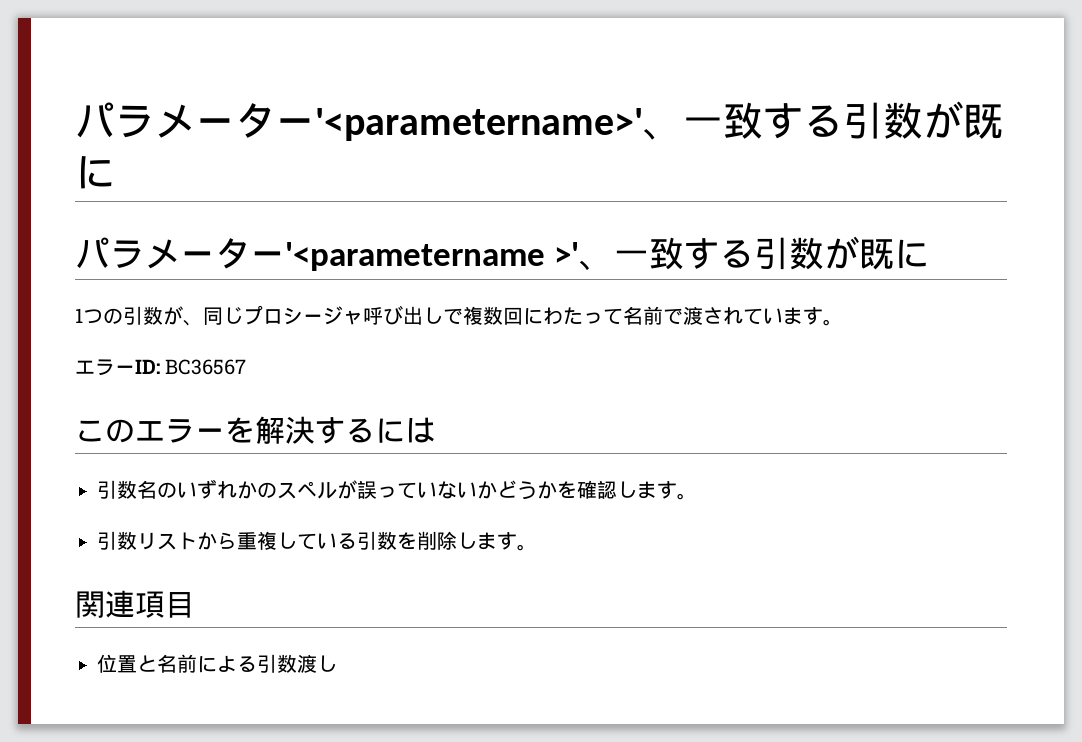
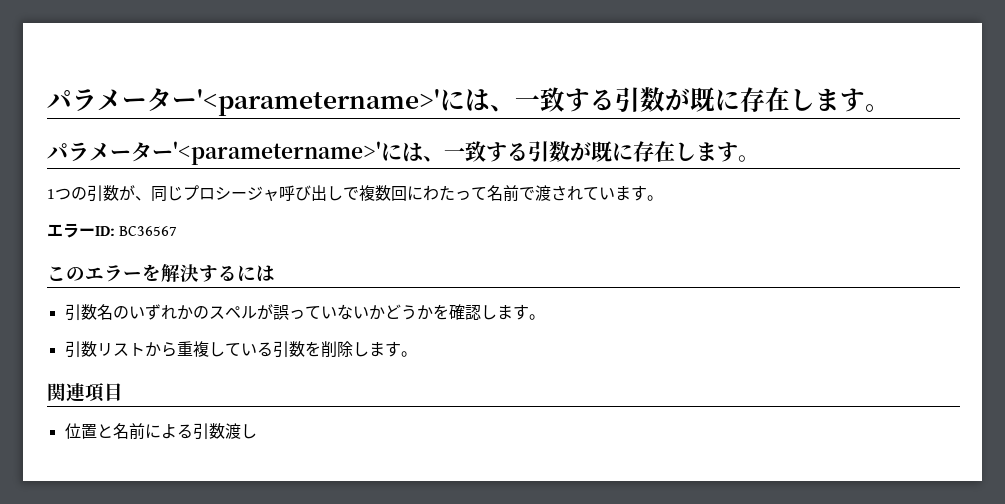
[75,101,1003,141] [75,156,115,189] [75,236,930,271] パラメーター'<parametername>'、一致する引数が既に // パラメーター'<parametername >'、一致する引数が既に -> [47,87,890,116] [47,141,759,165] パラメーター'<parametername>'には、一致する引数が既に存在します。 // パラメーター'<parametername>'には、一致する引数が既に存在します。

